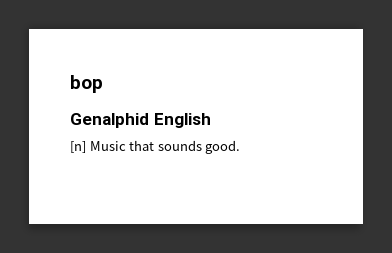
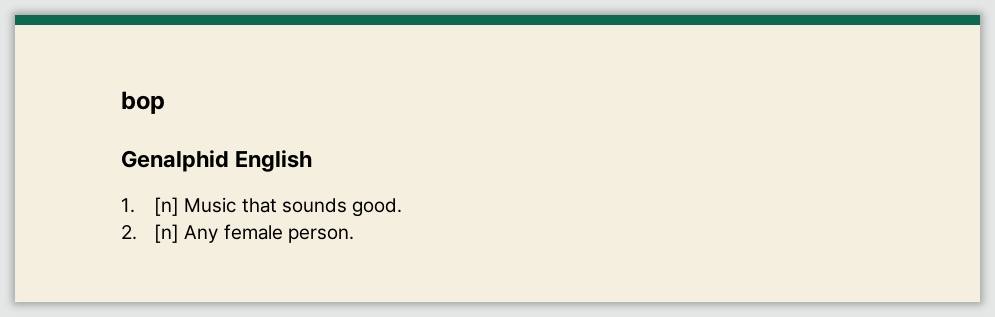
(211, 120) none -> [121,198,135,213] 1.
(241, 147) none -> [121,224,354,243] // 2. [n] Any female person.

